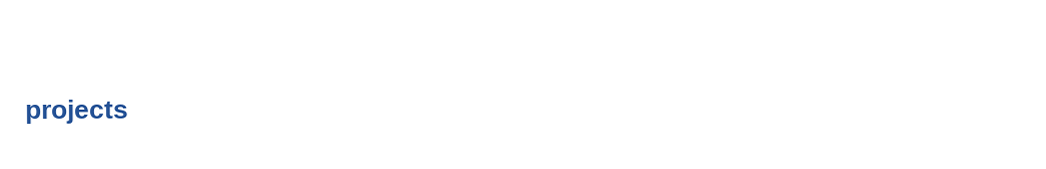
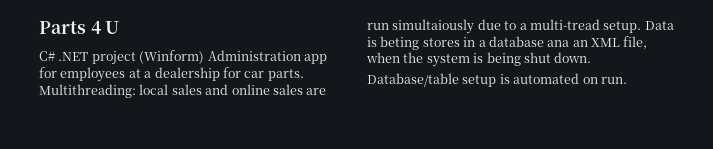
[25,99,129,124] projects -> [39,21,120,34] [39,50,327,65] [39,67,304,82] [39,84,327,98] [367,19,674,34] [367,36,648,50] [366,52,592,67] [367,73,627,87] Parts 4 U // C# .NET project (Winform) Administration app for employees at a dealership for car parts. Multithreading: local sales and online sales are run simultaiously due to a multi-tread setup. Data is beting stores in a database ana an XML file, when the system is being shut down. // Database/table setup is automated on run.

